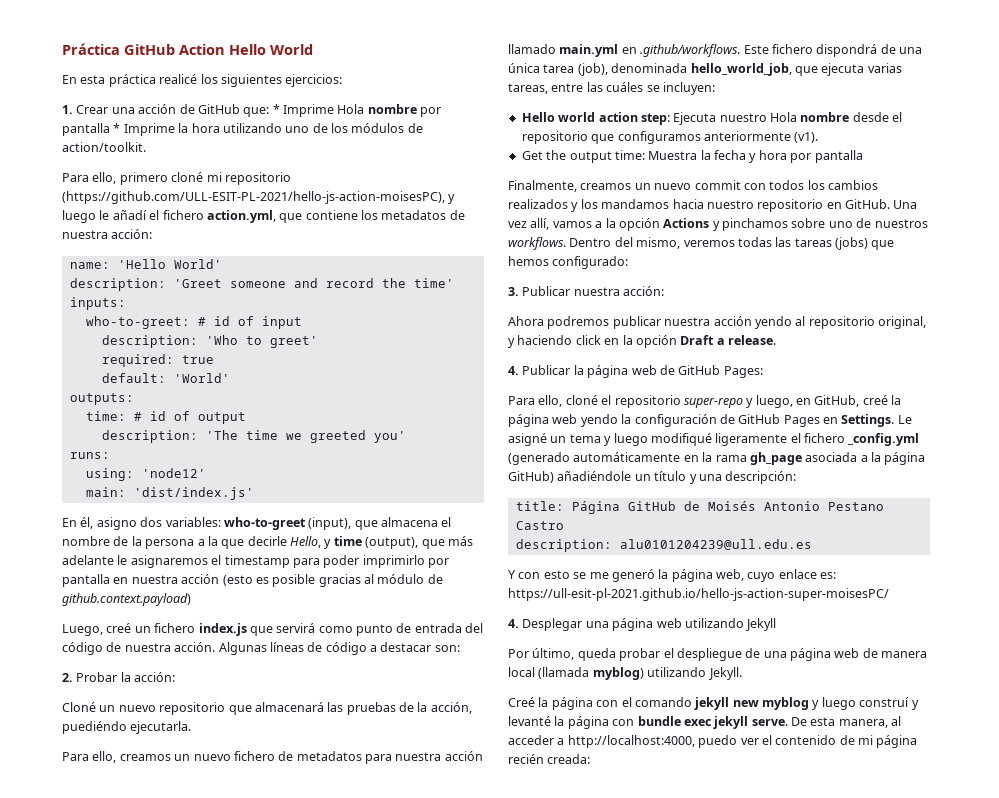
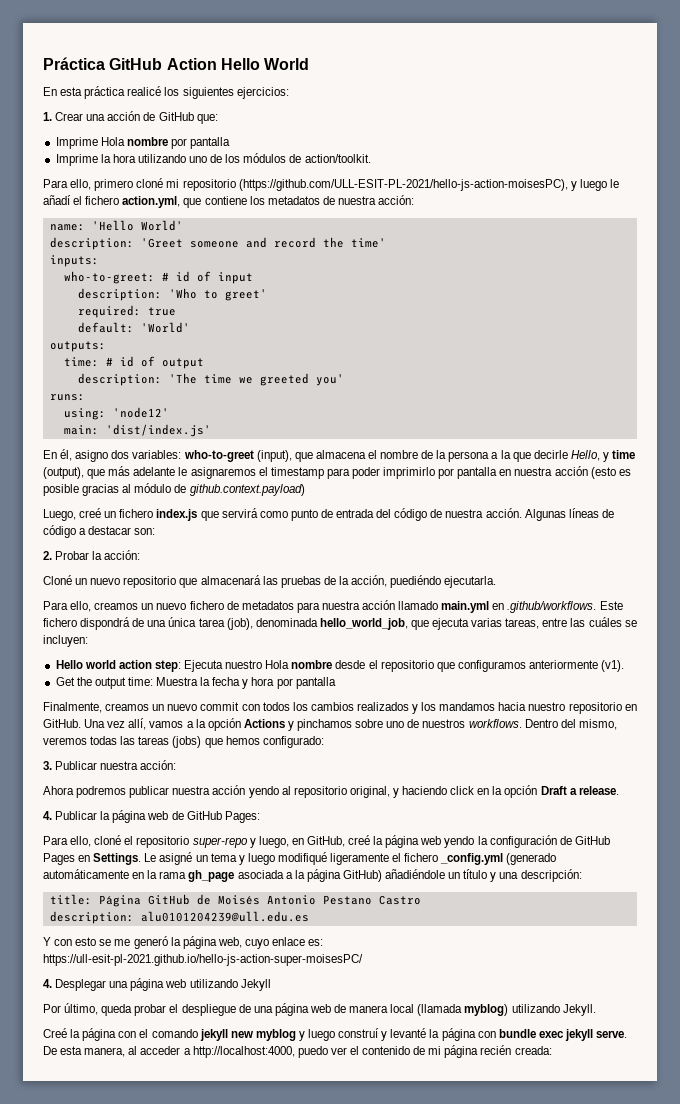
[272,104,280,114] * -> (218, 119) //
[113,123,121,133] * -> (231, 143) //

